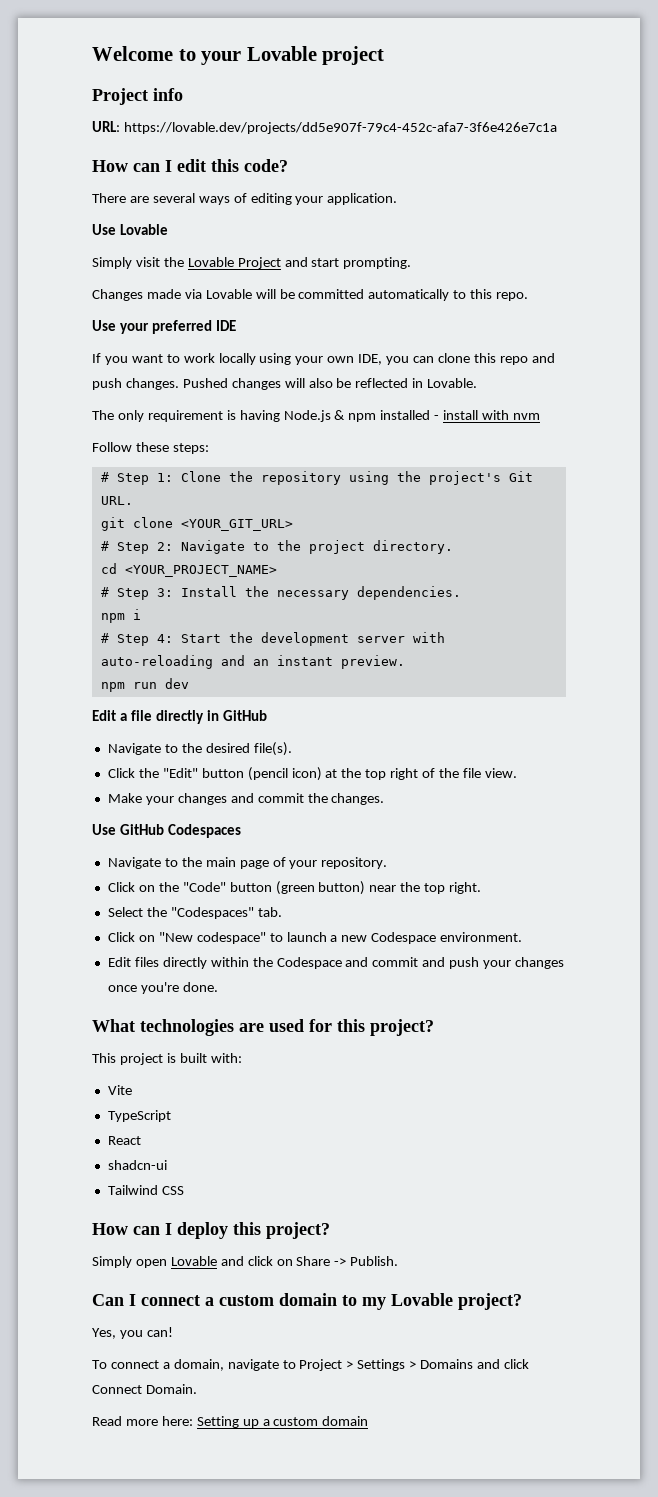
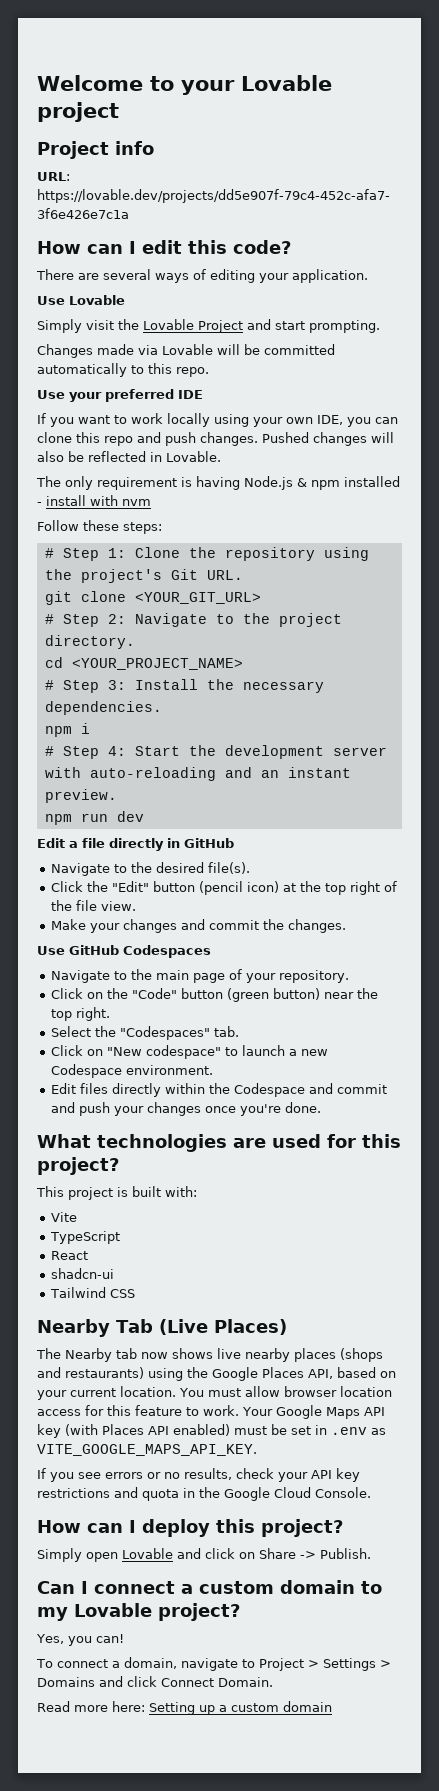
(184, 1190) none -> [37,1319,287,1337] [36,1348,383,1362] [37,1367,396,1381] [37,1386,392,1400] [37,1405,385,1419] [37,1424,386,1438] [37,1444,257,1456] [37,1468,360,1482] [37,1487,371,1501] // Nearby Tab (Live Places) // The Nearby tab now shows live nearby places (shops and restaurants) using the Google Places API, based on your current location. You must allow browser location access for this feature to work. Your Google Maps API key (with Places API enabled) must be set in .env as VITE_GOOGLE_MAPS_API_KEY. // If you see errors or no results, check your API key restrictions and quota in the Google Cloud Console.

